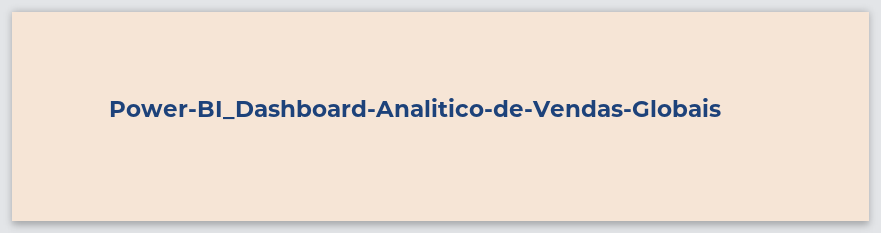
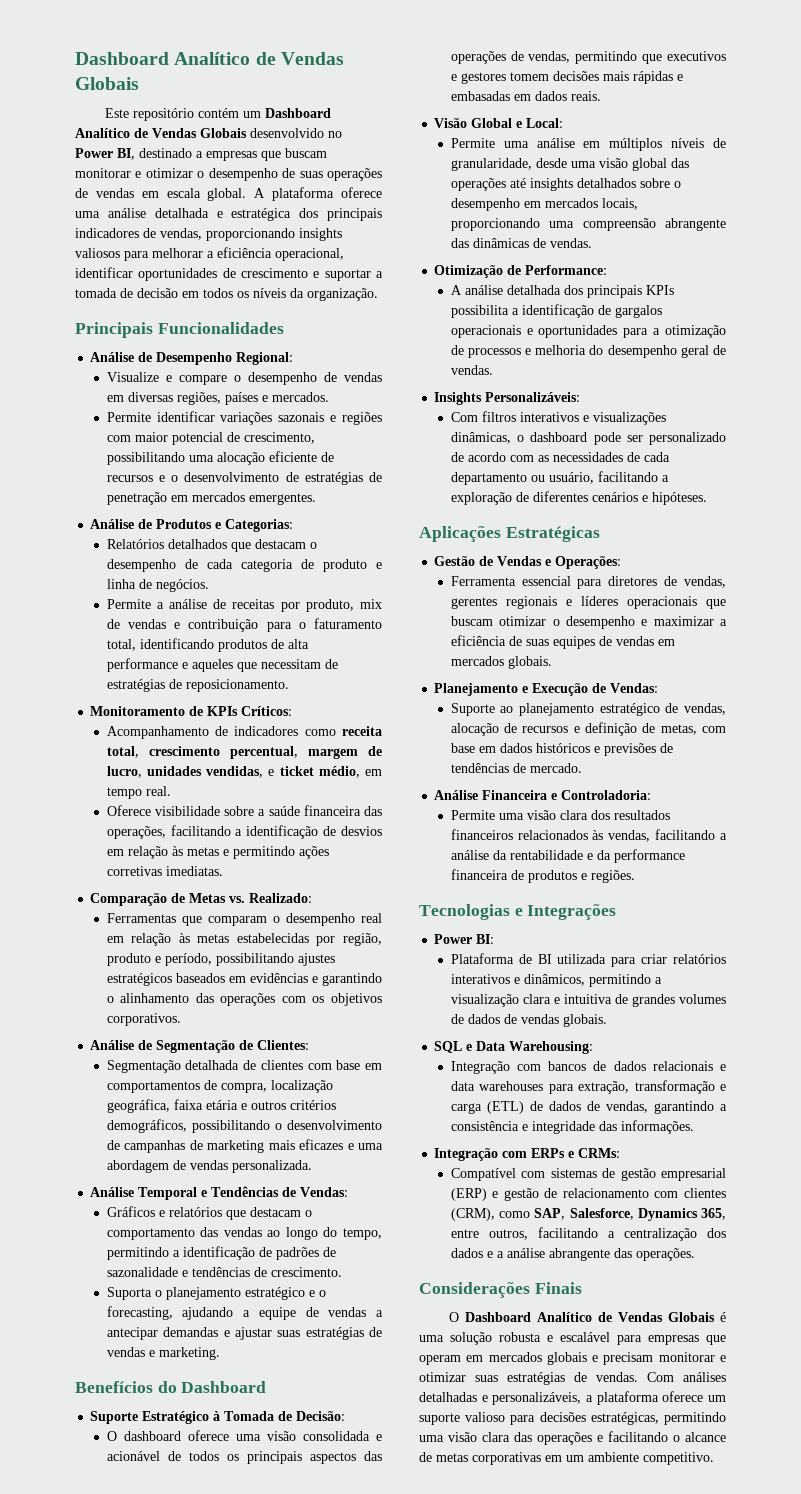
[109,98,721,120] Power-BI_Dashboard-Analitico-de-Vendas-Globais -> [75,52,344,65] [75,77,139,90] [104,108,331,121] [75,128,342,138] [75,148,327,161] [75,168,382,181] [75,187,382,201] [75,208,382,221] [75,228,342,241] [75,247,344,261] [75,267,384,281] [75,288,378,301] [75,322,284,338] [90,352,294,365] [106,372,382,385] [106,392,329,405] [106,411,382,425] [106,432,315,445] [106,451,334,465] [106,472,382,485] [106,492,316,505] [90,519,294,532] [106,539,317,552] [106,559,382,572] [106,579,209,592] [106,599,382,612] [106,618,382,632] [106,638,309,652] [106,658,338,672] [106,679,289,692] [90,706,293,716] [106,726,383,739] [106,746,382,759] [106,766,382,778] [106,786,171,799] [106,805,382,816] [106,825,382,839] [106,846,329,859] [106,866,223,876] [90,893,313,906] [106,913,382,926] [106,933,382,946] [106,953,335,966] [106,973,382,986] [106,993,382,1006] [106,1013,181,1026] [90,1040,310,1053] [106,1060,382,1073] [106,1080,333,1093] [106,1099,336,1113] [106,1119,382,1133] [106,1139,383,1153] [106,1160,312,1173] [90,1186,349,1200] [106,1206,312,1220] [106,1227,382,1240] [106,1246,336,1260] [106,1267,342,1277] [106,1287,326,1300] [106,1306,383,1320] [106,1327,382,1340] [106,1347,220,1360] [75,1381,267,1393] [90,1411,346,1424] [106,1430,382,1441] [106,1451,382,1464] [450,51,726,64] [450,71,683,84] [450,91,601,101] [434,118,564,128] [450,138,726,151] [450,158,689,171] [450,178,681,191] [450,198,638,211] [450,218,726,231] [450,238,592,248] [434,265,608,278] [450,285,674,298] [450,304,662,318] [450,325,726,338] [450,345,726,358] [450,365,493,375] [434,392,581,405] [450,411,666,425] [450,432,726,445] [450,452,670,462] [450,471,669,485] [450,491,707,505] [419,526,600,542] [434,556,622,569] [450,576,726,589] [450,596,726,609] [450,616,727,629] [450,635,675,649] [450,656,552,669] [434,683,659,696] [450,703,726,716] [450,722,726,736] [450,743,673,756] [450,763,582,773] [434,790,652,800] [450,810,670,820] [450,829,727,842] [450,849,685,863] [450,869,635,883] [419,904,617,920] [434,934,495,944] [450,953,726,967] [450,974,662,987] [450,994,726,1007] [450,1014,607,1027] [434,1041,594,1054] [450,1061,726,1074] [450,1080,726,1094] [450,1101,727,1114] [450,1120,694,1134] [434,1148,621,1161] [450,1168,726,1181] [450,1188,726,1201] [450,1208,726,1221] [450,1227,726,1241] [450,1248,695,1261] [419,1282,582,1298] [448,1312,726,1322] [419,1332,726,1345] [419,1352,726,1365] [419,1372,726,1385] [419,1391,726,1405] [419,1412,726,1425] [419,1431,726,1445] [419,1452,714,1465] Dashboard Analítico de Vendas Globais // Este repositório contém um Dashboard Analítico de Vendas Globais desenvolvido no Power BI, destinado a empresas que buscam monitorar e otimizar o desempenho de suas operações de vendas em escala global. A plataforma oferece uma análise detalhada e estratégica dos principais indicadores de vendas, proporcionando insights valiosos para melhorar a eficiência operacional, identificar oportunidades de crescimento e suportar a tomada de decisão em todos os níveis da organização. // Principais Funcionalidades // Análise de Desempenho Regional: // Visualize e compare o desempenho de vendas em diversas regiões, países e mercados. // Permite identificar variações sazonais e regiões com maior potencial de crescimento, possibilitando uma alocação eficiente de recursos e o desenvolvimento de estratégias de penetração em mercados emergentes. // Análise de Produtos e Categorias: // Relatórios detalhados que destacam o desempenho de cada categoria de produto e linha de negócios. // Permite a análise de receitas por produto, mix de vendas e contribuição para o faturamento total, identificando produtos de alta performance e aqueles que necessitam de estratégias de reposicionamento. // Monitoramento de KPIs Críticos: // Acompanhamento de indicadores como receita total, crescimento percentual, margem de lucro, unidades vendidas, e ticket médio, em tempo real. // Oferece visibilidade sobre a saúde financeira das operações, facilitando a identificação de desvios em relação às metas e permitindo ações corretivas imediatas. // Comparação de Metas vs. Realizado: // Ferramentas que comparam o desempenho real em relação às metas estabelecidas por região, produto e período, possibilitando ajustes estratégicos baseados em evidências e garantindo o alinhamento das operações com os objetivos corporativos. // Análise de Segmentação de Clientes: // Segmentação detalhada de clientes com base em comportamentos de compra, localização geográfica, faixa etária e outros critérios demográficos, possibilitando o desenvolvimento de campanhas de marketing mais eficazes e uma abordagem de vendas personalizada. // Análise Temporal e Tendências de Vendas: // Gráficos e relatórios que destacam o comportamento das vendas ao longo do tempo, permitindo a identificação de padrões de sazonalidade e tendências de crescimento. // Suporta o planejamento estratégico e o forecasting, ajudando a equipe de vendas a antecipar demandas e ajustar suas estratégias de vendas e marketing. // Benefícios do Dashboard // Suporte Estratégico à Tomada de Decisão: // O dashboard oferece uma visão consolidada e acionável de todos os principais aspectos das operações de vendas, permitindo que executivos e gestores tomem decisões mais rápidas e embasadas em dados reais. // Visão Global e Local: // Permite uma análise em múltiplos níveis de granularidade, desde uma visão global das operações até insights detalhados sobre o desempenho em mercados locais, proporcionando uma compreensão abrangente das dinâmicas de vendas. // Otimização de Performance: // A análise detalhada dos principais KPIs possibilita a identificação de gargalos operacionais e oportunidades para a otimização de processos e melhoria do desempenho geral de vendas. // Insights Personalizáveis: // Com filtros interativos e visualizações dinâmicas, o dashboard pode ser personalizado de acordo com as necessidades de cada departamento ou usuário, facilitando a exploração de diferentes cenários e hipóteses. // Aplicações Estratégicas // Gestão de Vendas e Operações: // Ferramenta essencial para diretores de vendas, gerentes regionais e líderes operacionais que buscam otimizar o desempenho e maximizar a eficiência de suas equipes de vendas em mercados globais. // Planejamento e Execução de Vendas: // Suporte ao planejamento estratégico de vendas, alocação de recursos e definição de metas, com base em dados históricos e previsões de tendências de mercado. // Análise Financeira e Controladoria: // Permite uma visão clara dos resultados financeiros relacionados às vendas, facilitando a análise da rentabilidade e da performance financeira de produtos e regiões. // Tecnologias e Integrações // Power BI: // Plataforma de BI utilizada para criar relatórios interativos e dinâmicos, permitindo a visualização clara e intuitiva de grandes volumes de dados de vendas globais. // SQL e Data Warehousing: // Integração com bancos de dados relacionais e data warehouses para extração, transformação e carga (ETL) de dados de vendas, garantindo a consistência e integridade das informações. // Integração com ERPs e CRMs: // Compatível com sistemas de gestão empresarial (ERP) e gestão de relacionamento com clientes (CRM), como SAP, Salesforce, Dynamics 365, entre outros, facilitando a centralização dos dados e a análise abrangente das operações. // Considerações Finais // O Dashboard Analítico de Vendas Globais é uma solução robusta e escalável para empresas que operam em mercados globais e precisam monitorar e otimizar suas estratégias de vendas. Com análises detalhadas e personalizáveis, a plataforma oferece um suporte valioso para decisões estratégicas, permitindo uma visão clara das operações e facilitando o alcance de metas corporativas em um ambiente competitivo.

